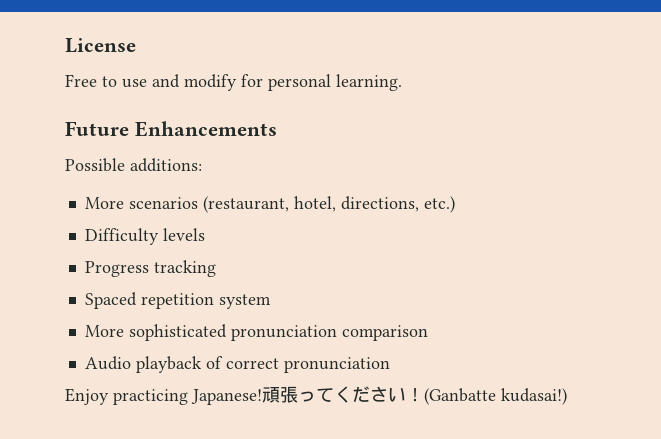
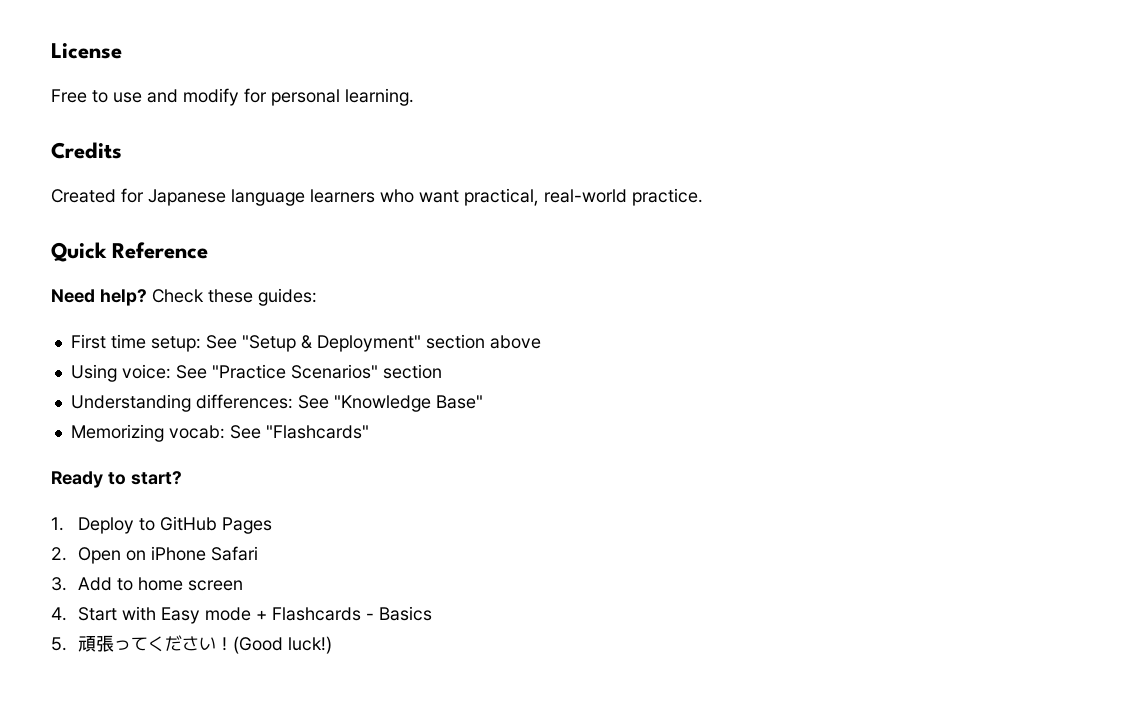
[65,121,277,137] [65,158,202,172] [84,196,455,213] [84,228,205,245] [84,260,216,277] [84,292,271,309] [84,324,428,341] [84,356,390,373] [65,388,262,405] Future Enhancements // Possible additions: // More scenarios (restaurant, hotel, directions, etc.) // Difficulty levels // Progress tracking // Spaced repetition system // More sophisticated pronunciation comparison // Audio playback of correct pronunciation // Enjoy practicing Japanese! -> [51,142,122,159] [51,188,703,206] [51,242,209,262] [51,288,317,306] [70,334,541,352] [70,364,442,382] [70,394,483,412] [70,424,369,442] [51,471,182,488] [51,516,273,534] [51,546,259,564] [51,577,244,591] [51,606,433,624] [51,637,67,651] Credits // Created for Japanese language learners who want practical, real-world practice. // Quick Reference // Need help? Check these guides: // First time setup: See "Setup & Deployment" section above // Using voice: See "Practice Scenarios" section // Understanding differences: See "Knowledge Base" // Memorizing vocab: See "Flashcards" // Ready to start? // 1. Deploy to GitHub Pages // 2. Open on iPhone Safari // 3. Add to home screen // 4. Start with Easy mode + Flashcards - Basics // 5.
[424,388,567,405] (Ganbatte kudasai!) -> [233,636,333,654] (Good luck!)

